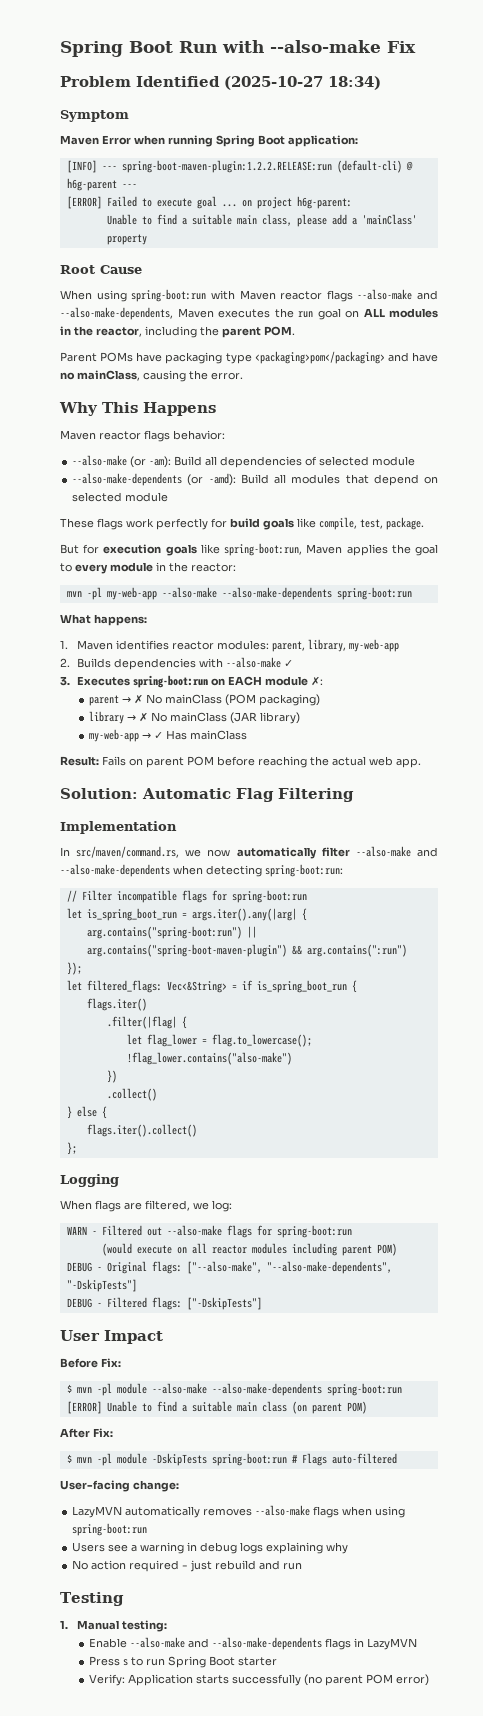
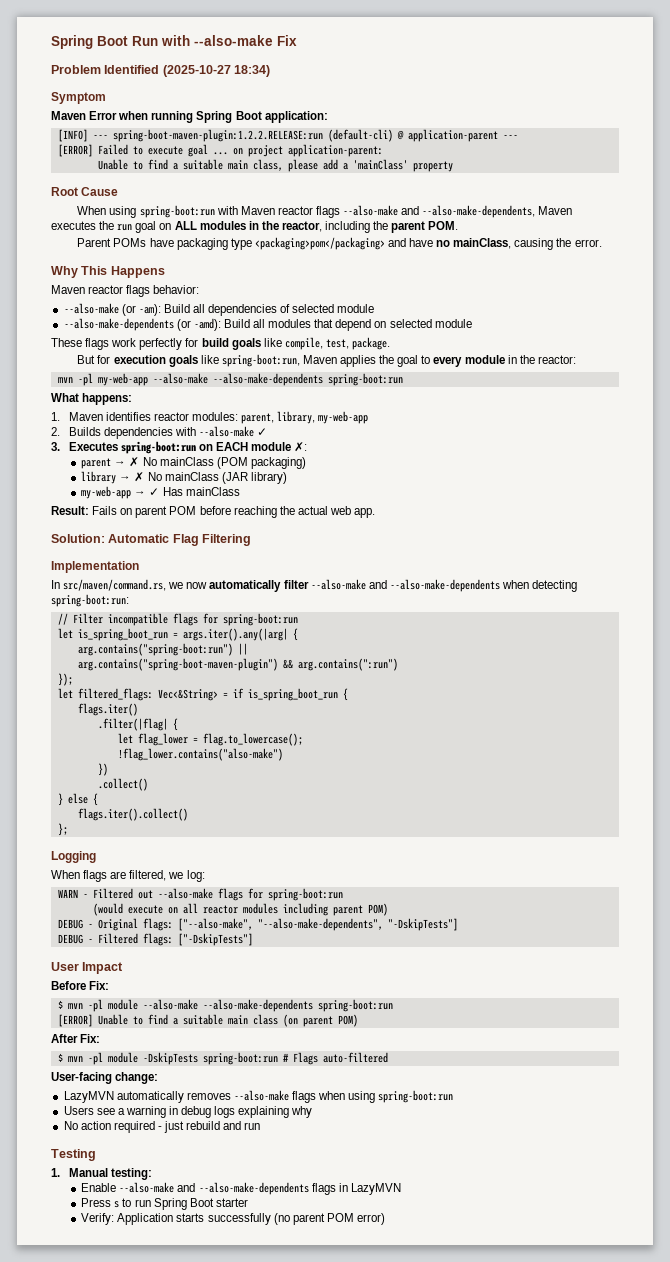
[66,178,117,191] h6g-parent -> [407,129,498,142] application-parent
[296,196,352,209] h6g-parent: -> [287,144,383,157] application-parent:

